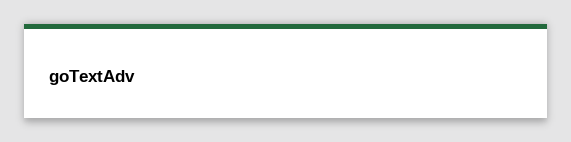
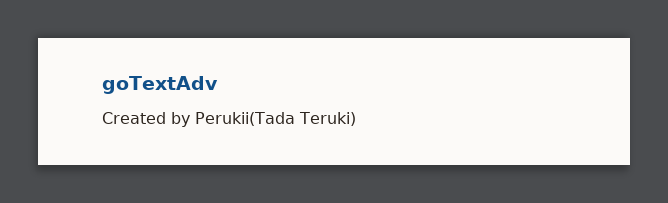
(135, 77) none -> [102,112,356,127] // Created by Perukii(Tada Teruki)

